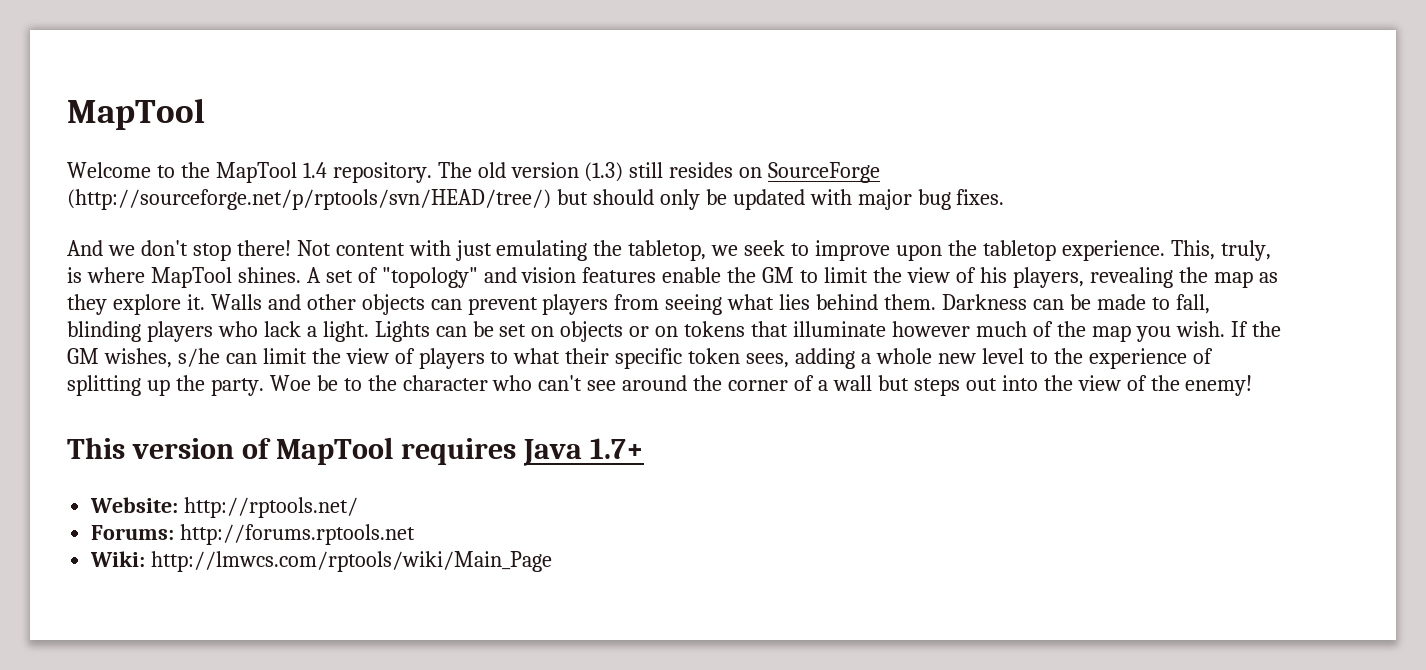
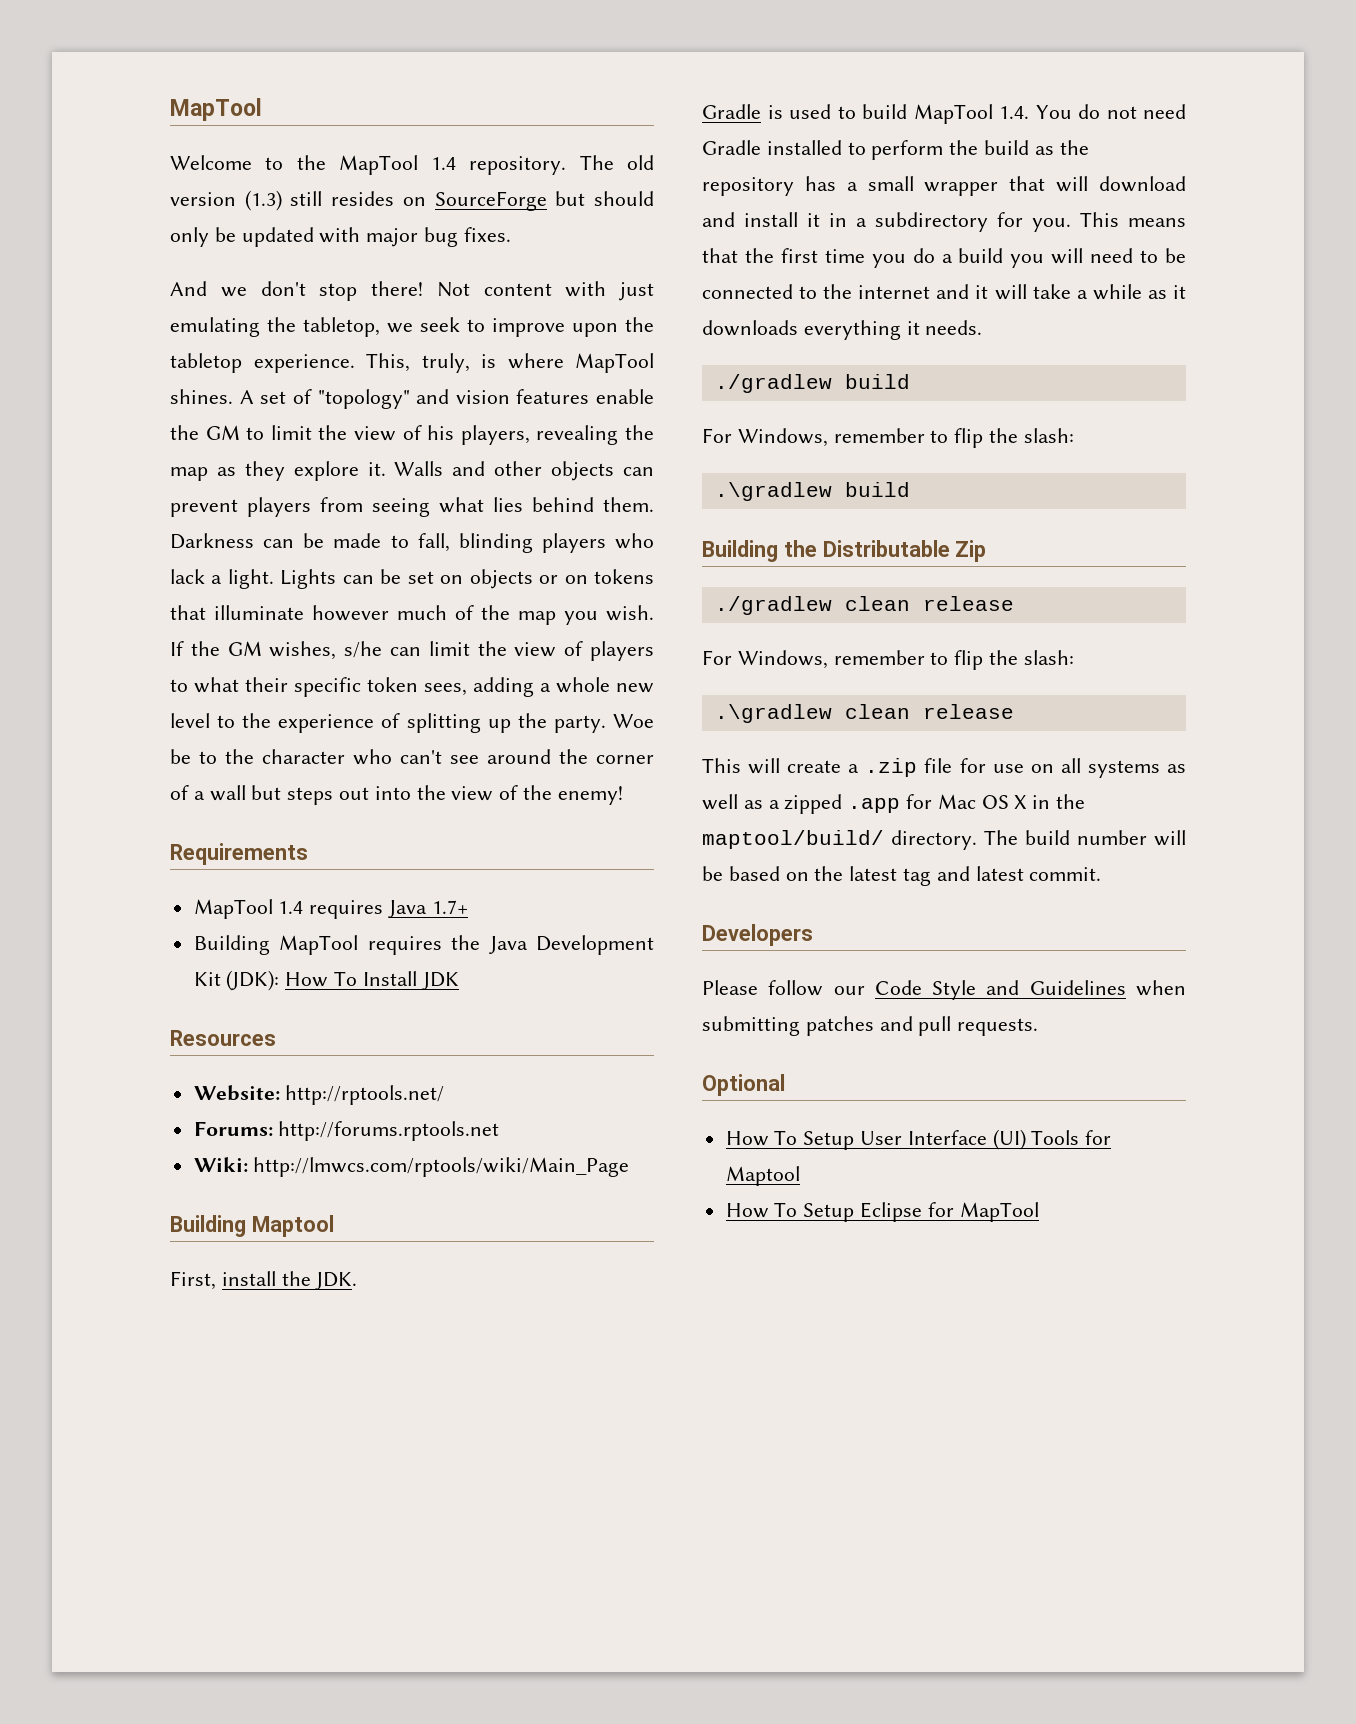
[67,189,551,210] (http://sourceforge.net/p/rptools/svn/HEAD/tree/) -> (547, 201) none
[67,437,393,465] This version of MapTool -> [170,843,308,865] [193,899,304,919] Requirements // MapTool 1.4
(644, 448) none -> [193,935,655,955] [193,970,459,991] [170,1030,276,1046] // Building MapTool requires the Java Development Kit (JDK): How To Install JDK // Resources
(553, 561) none -> [170,1215,334,1237] [170,1271,358,1290] [702,104,1186,124] [702,140,1089,160] [702,176,1186,196] [702,212,1186,232] [702,248,1186,268] [702,284,1186,300] [702,320,983,340] [714,374,910,393] [702,428,1074,448] [714,482,910,501] [702,540,987,562] [714,596,1014,615] [702,650,1074,670] [714,704,1014,723] [702,758,1186,778] [702,794,1086,814] [702,830,1186,850] [702,866,1102,886] [702,924,813,946] [702,980,1186,1000] [702,1016,1039,1036] [702,1074,785,1096] [725,1129,1112,1150] [725,1166,800,1186] [725,1202,1039,1222] // Building Maptool // First, install the JDK. // Gradle is used to build MapTool 1.4. You do not need Gradle installed to perform the build as the repository has a small wrapper that will download and install it in a subdirectory for you. This means that the first time you do a build you will need to be connected to the internet and it will take a while as it downloads everything it needs. // ./gradlew build // For Windows, remember to flip the slash: // .\gradlew build // Building the Distributable Zip // ./gradlew clean release // For Windows, remember to flip the slash: // .\gradlew clean release // This will create a .zip file for use on all systems as well as a zipped .app for Mac OS X in the maptool/build/ directory. The build number will be based on the latest tag and latest commit. // Developers // Please follow our Code Style and Guidelines when submitting patches and pull requests. // Optional // How To Setup User Interface (UI) Tools for Maptool // How To Setup Eclipse for MapTool

